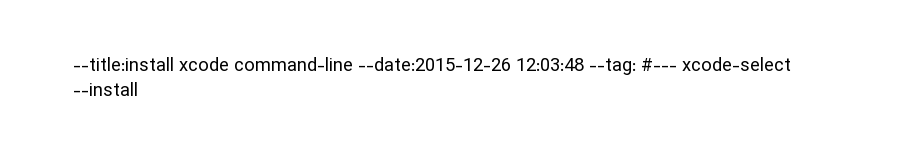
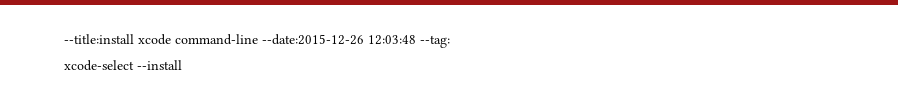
[641,58,677,71] #--- -> (450, 41) //

